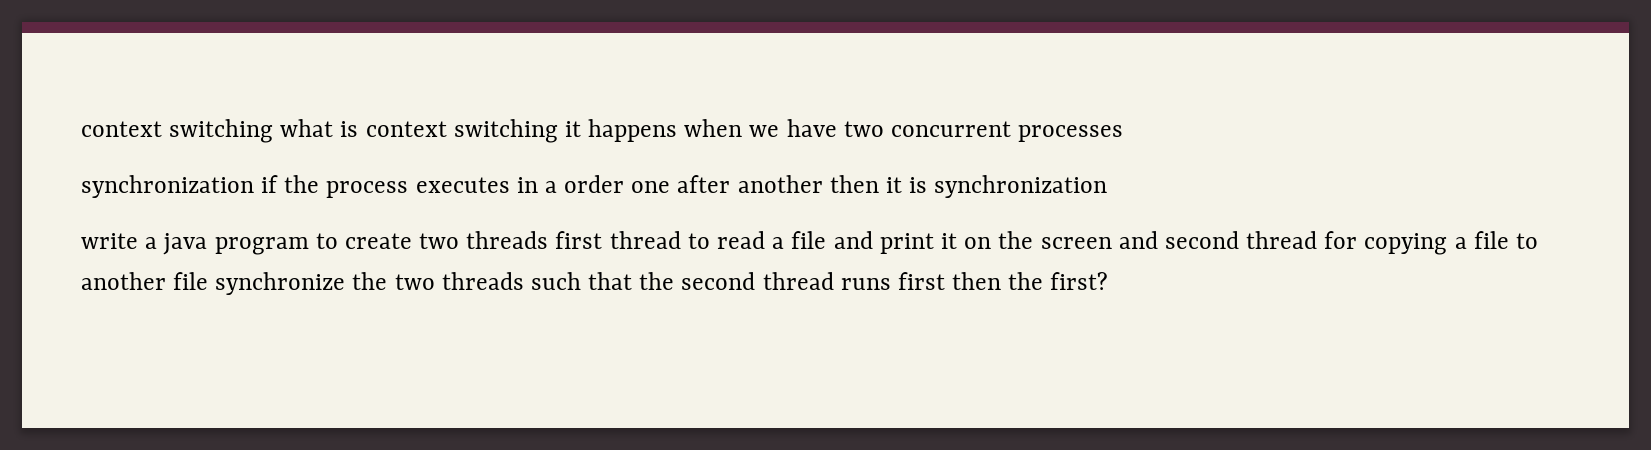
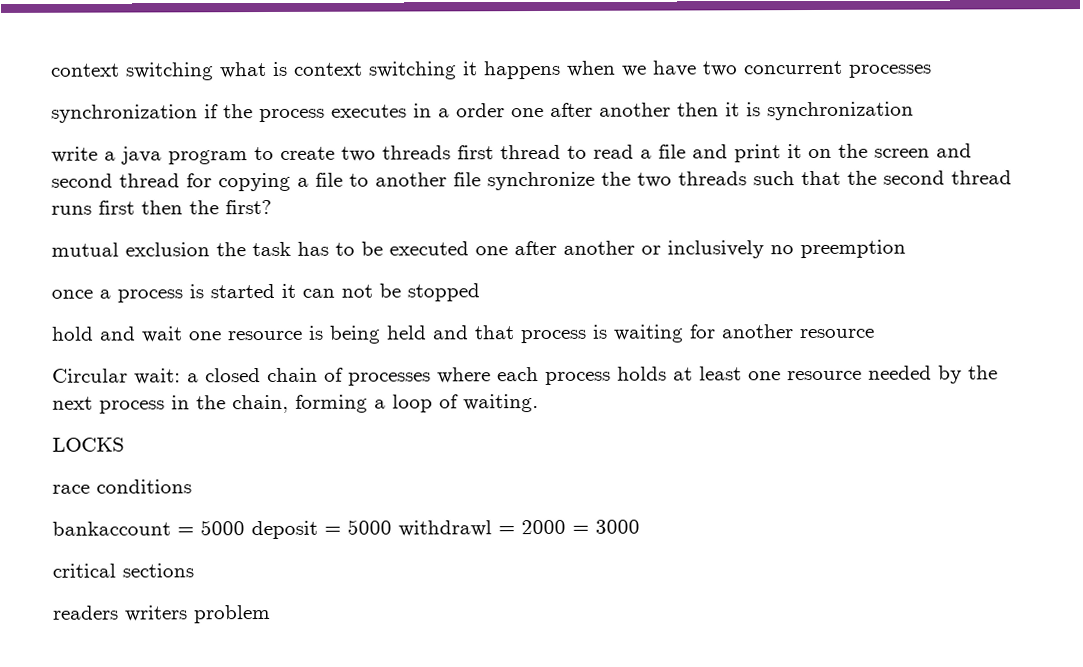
(1109, 281) none -> [51,239,906,259] [51,283,480,303] [51,324,875,344] [52,365,998,386] [52,394,539,414] [52,437,125,452] [52,479,192,494] [52,519,640,540] [52,563,194,578] [52,604,271,624] // mutual exclusion the task has to be executed one after another or inclusively no preemption // once a process is started it can not be stopped // hold and wait one resource is being held and that process is waiting for another resource // Circular wait: a closed chain of processes where each process holds at least one resource needed by the next process in the chain, forming a loop of waiting. // LOCKS // race conditions // bankaccount = 5000 deposit = 5000 withdrawl = 2000 = 3000 // critical sections // readers writers problem

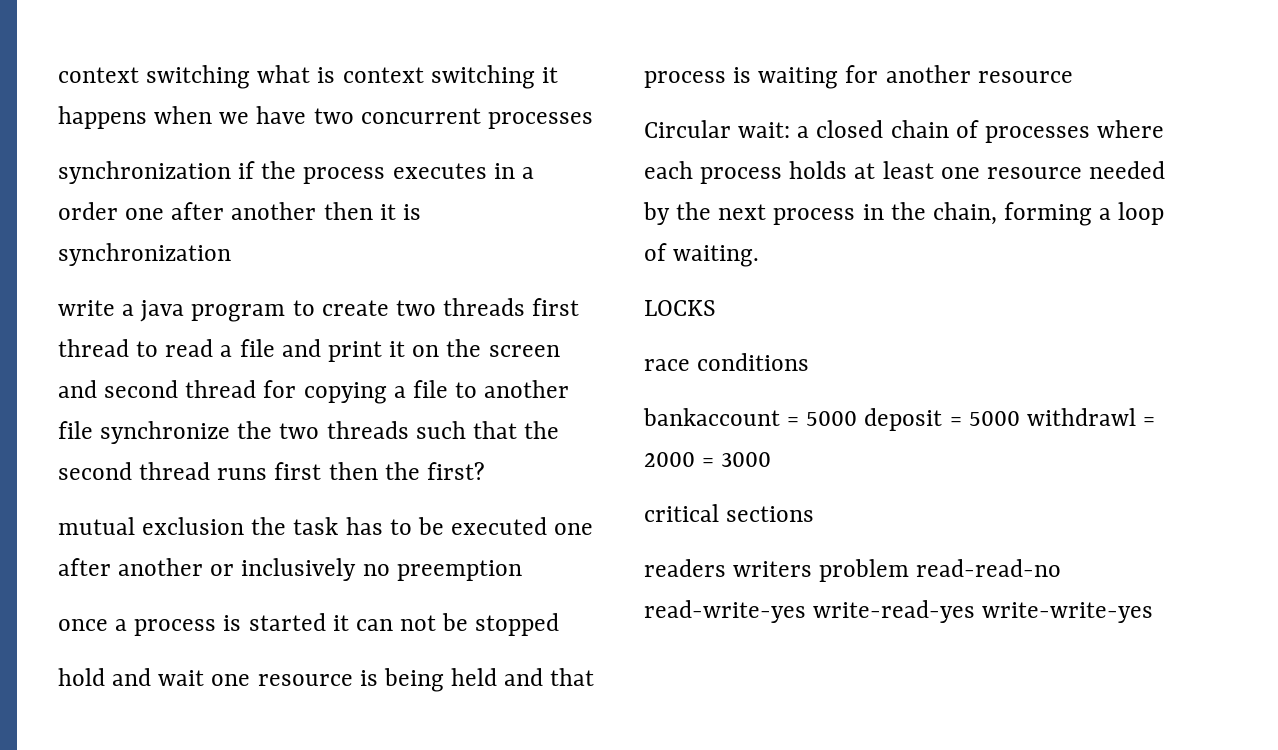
(271, 614) none -> [916,559,1062,577] [644,600,1154,623] read-read-no read-write-yes write-read-yes write-write-yes

